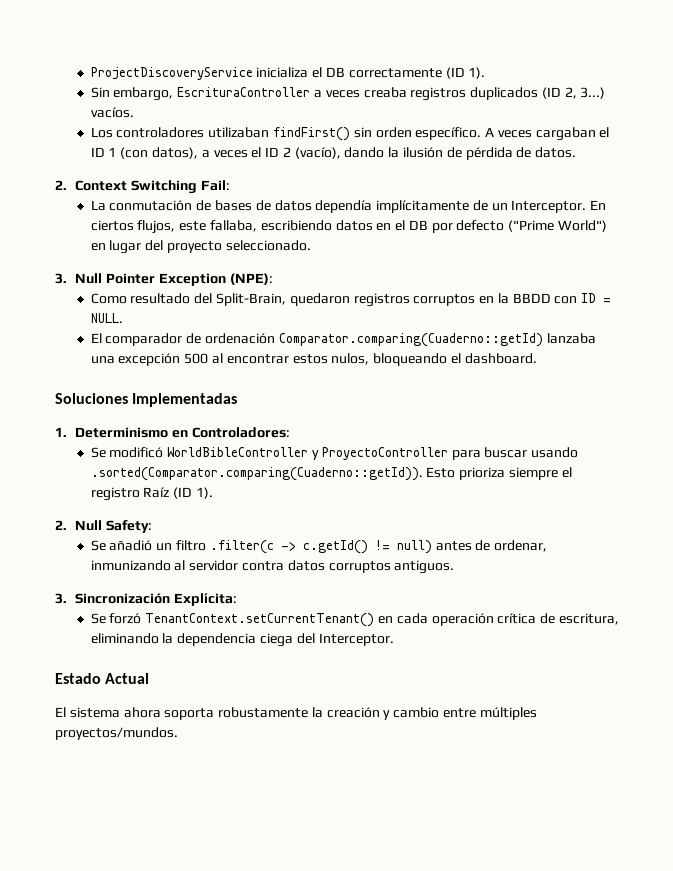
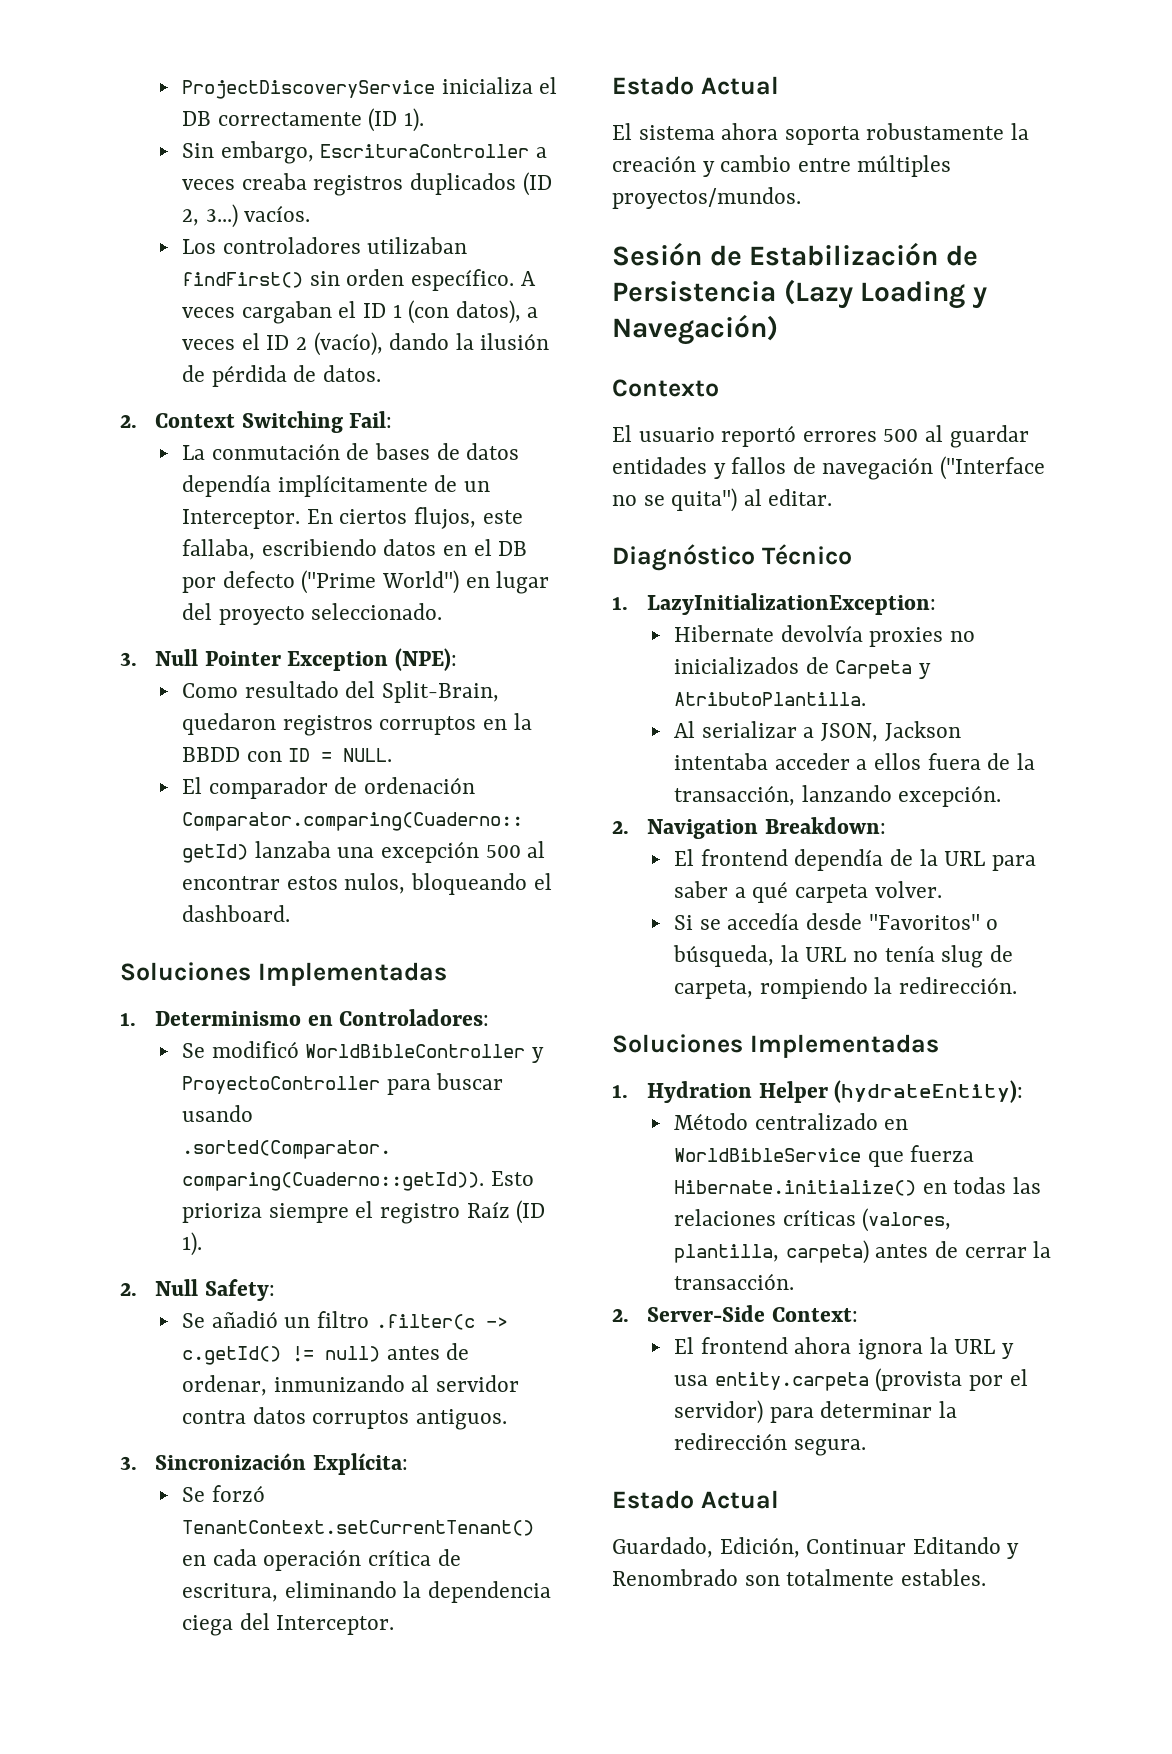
(178, 733) none -> [612,242,978,266] [612,279,987,309] [612,314,778,345] [612,379,719,397] [612,425,1029,448] [612,456,1046,480] [612,488,833,512] [612,544,852,571] [612,593,937,615] [674,625,975,647] [674,657,931,679] [674,692,867,706] [674,721,961,742] [674,753,1035,770] [674,785,1002,807] [612,817,886,839] [674,849,1036,871] [674,881,942,903] [674,913,999,930] [673,945,1013,968] [674,977,1017,999] [612,1034,939,1058] [612,1080,1024,1103] [674,1113,909,1130] [674,1145,975,1167] [674,1177,1041,1196] [674,1208,952,1232] [674,1240,1052,1264] [674,1273,795,1290] [612,1305,858,1322] [674,1337,1014,1360] [674,1368,1028,1392] [674,1400,957,1424] [674,1433,866,1456] [612,1490,779,1509] [612,1537,1020,1559] [612,1569,986,1586] // Sesión de Estabilización de Persistencia (Lazy Loading y Navegación) // Contexto // El usuario reportó errores 500 al guardar entidades y fallos de navegación ("Interface no se quita") al editar. // Diagnóstico Técnico // 1. LazyInitializationException: // Hibernate devolvía proxies no inicializados de Carpeta y AtributoPlantilla. // Al serializar a JSON, Jackson intentaba acceder a ellos fuera de la transacción, lanzando excepción. // 2. Navigation Breakdown: // El frontend dependía de la URL para saber a qué carpeta volver. // Si se accedía desde "Favoritos" o búsqueda, la URL no tenía slug de carpeta, rompiendo la redirección. // Soluciones Implementadas // 1. Hydration Helper (hydrateEntity): // Método centralizado en WorldBibleService que fuerza Hibernate.initialize() en todas las relaciones críticas (valores, plantilla, carpeta) antes de cerrar la transacción. // 2. Server-Side Context: // El frontend ahora ignora la URL y usa entity.carpeta (provista por el servidor) para determinar la redirección segura. // Estado Actual // Guardado, Edición, Continuar Editando y Renombrado son totalmente estables.

